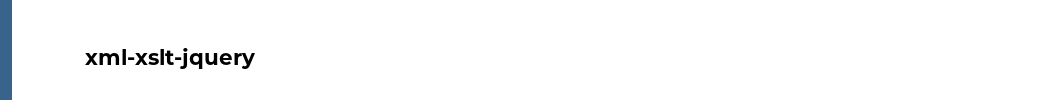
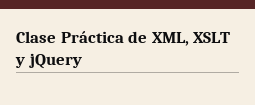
[85,48,256,69] xml-xslt-jquery -> [16,31,231,46] [15,53,82,69] Clase Práctica de XML, XSLT y jQuery

